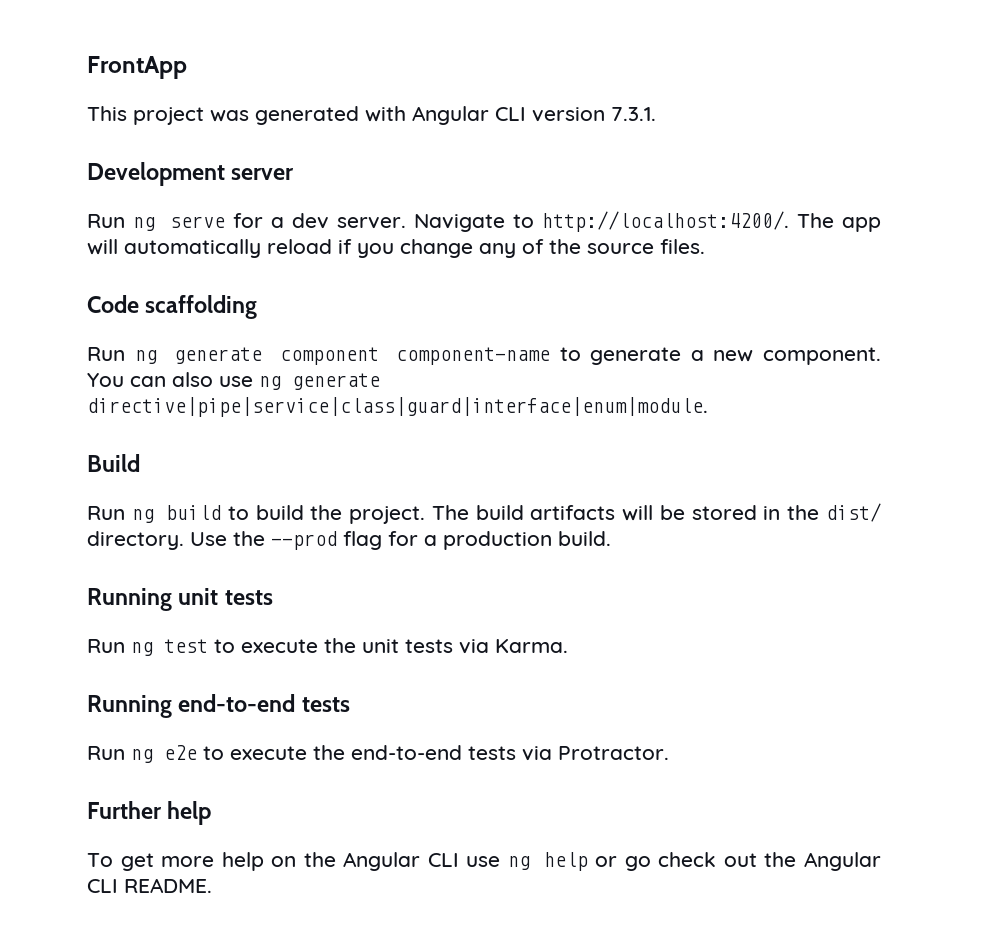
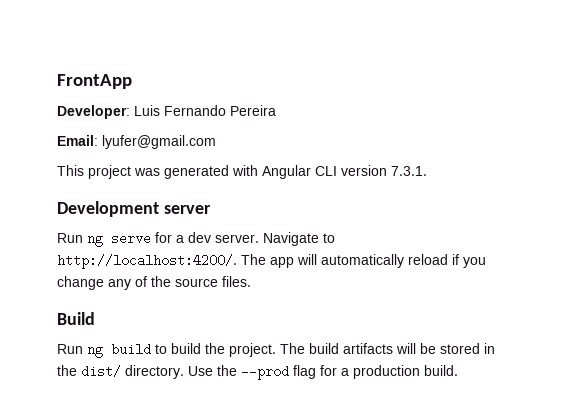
(187, 67) none -> [57,105,276,119] [57,135,216,149] // Developer: Luis Fernando Pereira // Email: lyufer@gmail.com
[87,295,258,319] [87,347,882,365] [87,372,380,390] [87,397,708,417] // Code scaffolding // Run ng generate component component-name to generate a new component. You can also use ng generate directive|pipe|service|class|guard|interface|enum|module. -> (251, 281) none
[87,588,273,611] [87,638,568,656] [87,694,350,718] [87,745,669,763] [87,801,212,825] [87,852,882,871] [87,878,212,893] // Running unit tests // Run ng test to execute the unit tests via Karma. // Running end-to-end tests // Run ng e2e to execute the end-to-end tests via Protractor. // Further help // To get more help on the Angular CLI use ng help or go check out the Angular CLI README. -> (458, 370) none

